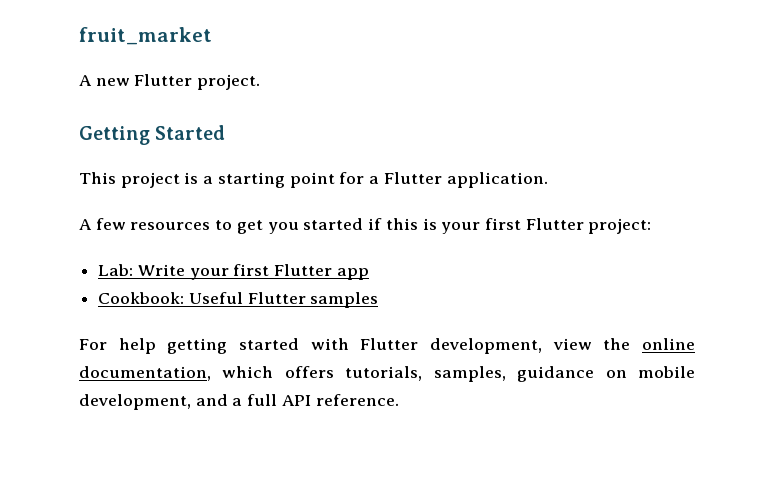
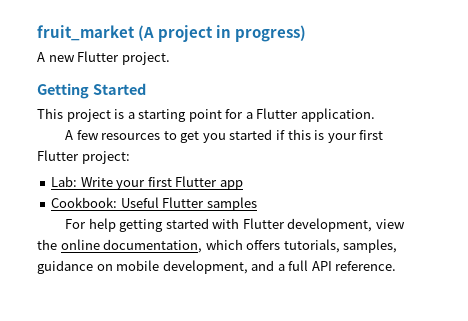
(212, 36) none -> [138,25,307,42] (A project in progress)

